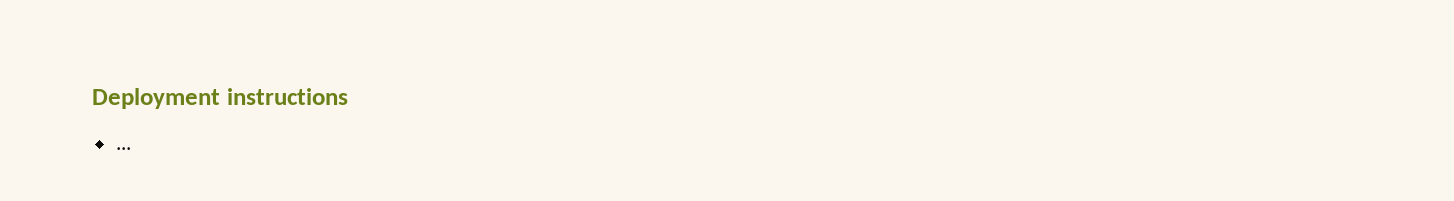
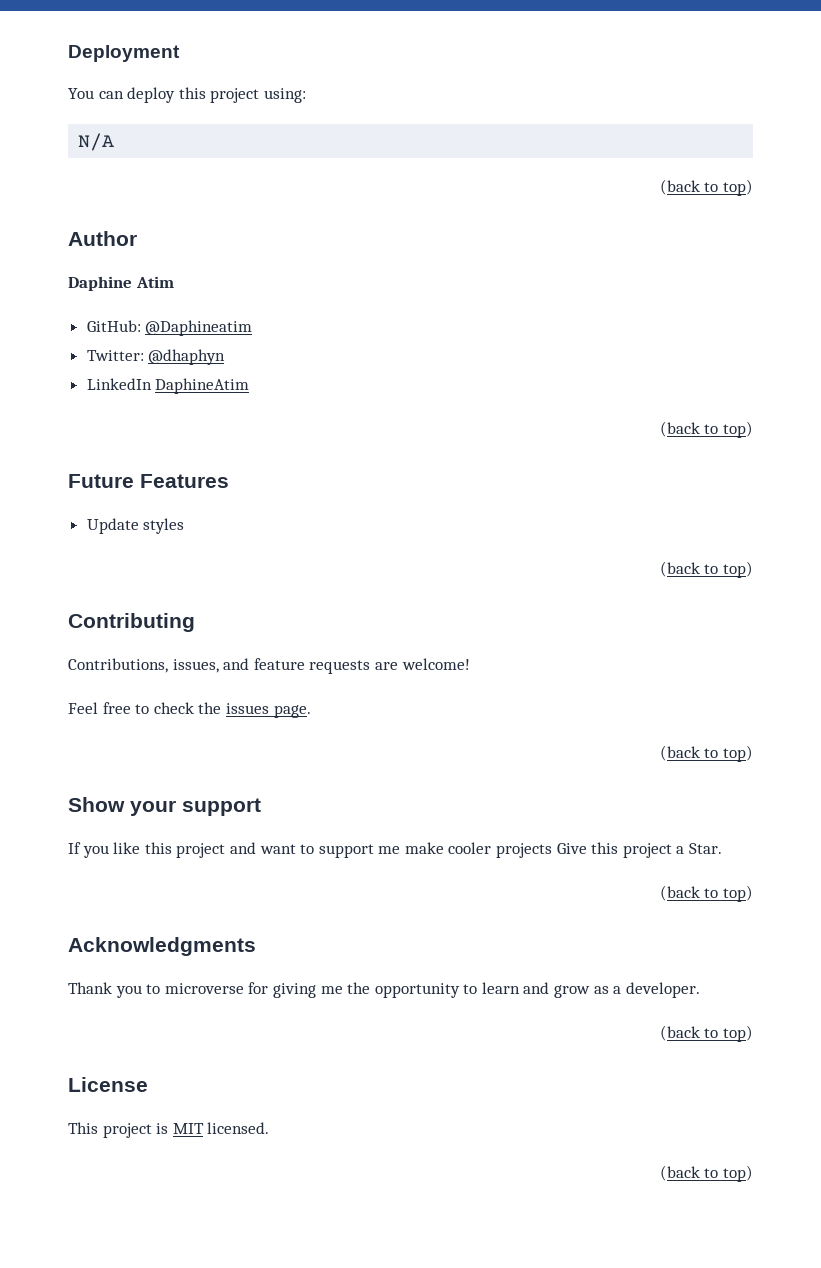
[226,88,348,105] [115,147,131,150] instructions // ... -> [68,87,306,103] [78,133,115,151] [659,179,753,196] [68,231,137,246] [68,276,174,291] [86,320,253,336] [86,349,226,365] [86,378,250,394] [659,421,753,438] [68,474,229,488] [86,518,185,534] [659,561,753,578] [68,613,195,632] [68,658,470,674] [68,702,311,718] [659,745,753,762] [68,797,261,816] [68,842,723,858] [659,885,753,902] [68,937,256,956] [68,982,700,998] [659,1025,753,1042] [68,1077,148,1092] [68,1122,270,1138] [659,1165,753,1182] // You can deploy this project using: // N/A // (back to top) // Author // Daphine Atim // GitHub: @Daphineatim // Twitter: @dhaphyn // LinkedIn DaphineAtim // (back to top) // Future Features // Update styles // (back to top) // Contributing // Contributions, issues, and feature requests are welcome! // Feel free to check the issues page. // (back to top) // Show your support // If you like this project and want to support me make cooler projects Give this project a Star. // (back to top) // Acknowledgments // Thank you to microverse for giving me the opportunity to learn and grow as a developer. // (back to top) // License // This project is MIT licensed. // (back to top)

